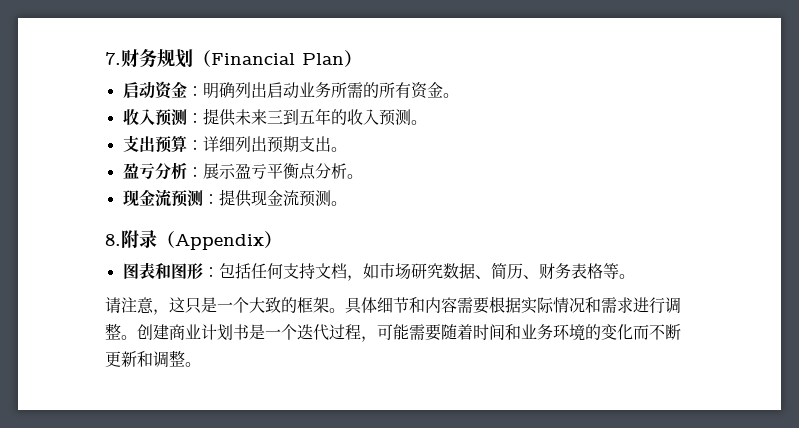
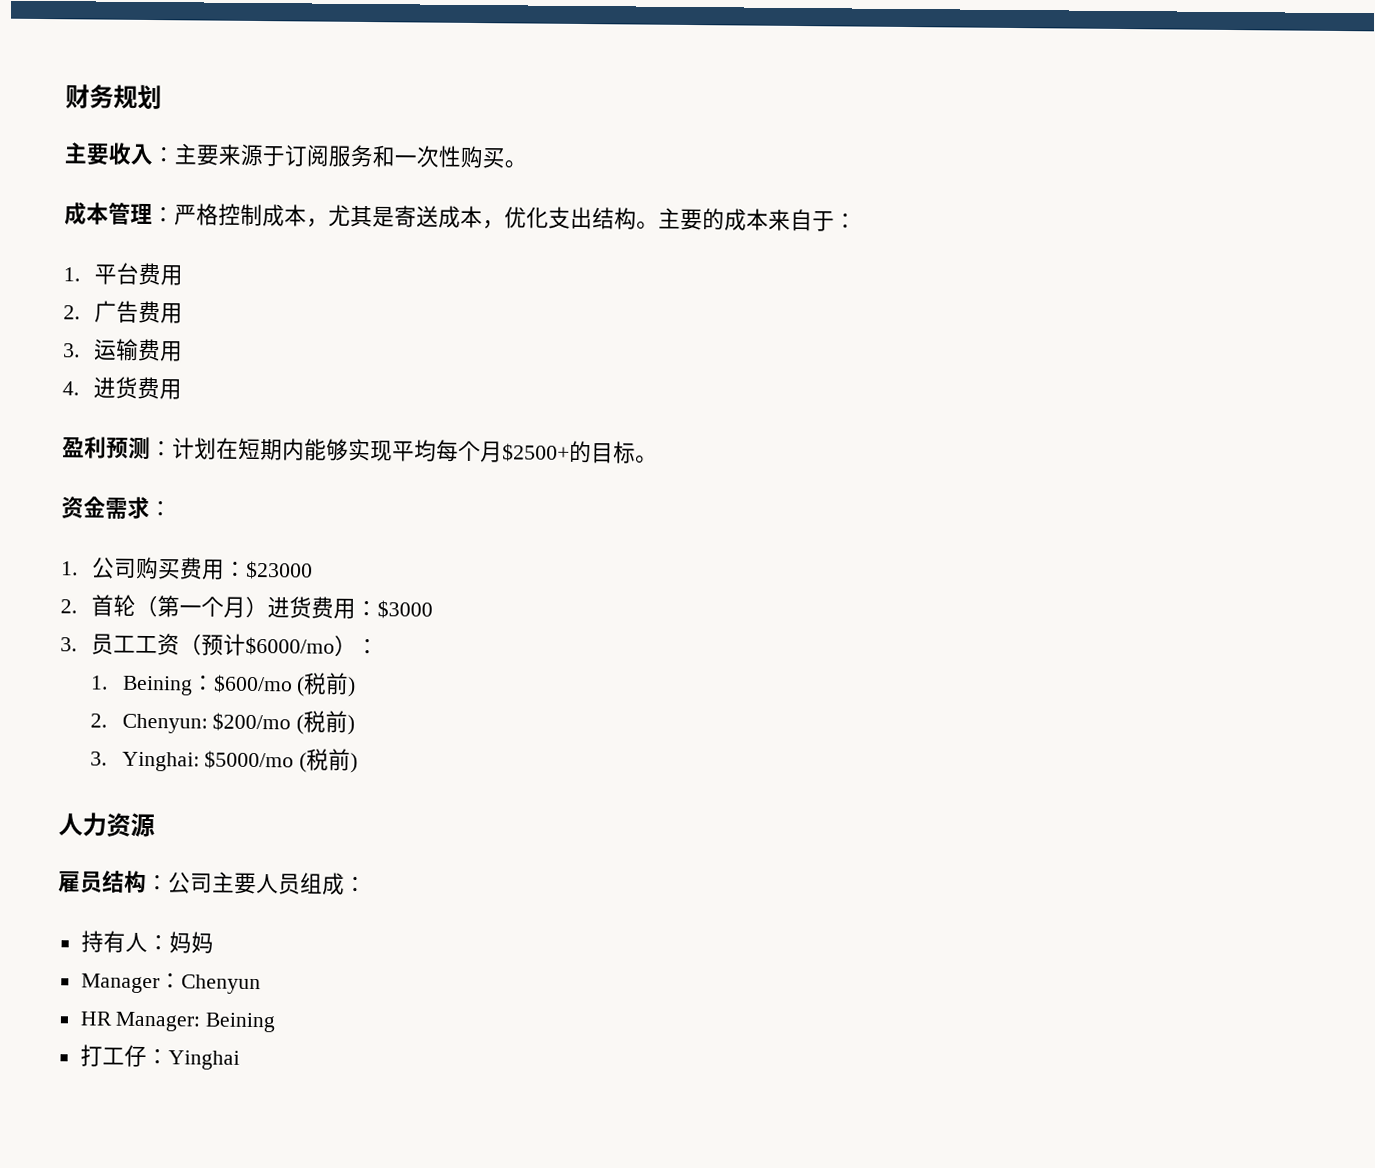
[105,52,121,65] 7. -> (65, 96) none
[193,49,362,67] [122,81,459,99] [122,108,427,126] [122,135,347,153] [122,162,363,180] [122,189,347,207] [105,230,282,250] [122,262,635,281] [105,296,681,315] [105,323,681,342] [105,350,201,368] （Financial Plan） // 启动资金：明确列出启动业务所需的所有资金。 // 收入预测：提供未来三到五年的收入预测。 // 支出预算：详细列出预期支出。 // 盈亏分析：展示盈亏平衡点分析。 // 现金流预测：提供现金流预测。 // 8.附录（Appendix） // 图表和图形：包括任何支持文档，如市场研究数据、简历、财务表格等。 // 请注意，这只是一个大致的框架。具体细节和内容需要根据实际情况和需求进行调整。创建商业计划书是一个迭代过程，可能需要随着时间和业务环境的变化而不断更新和调整。 -> [64,142,527,169] [64,202,857,232] [63,262,184,286] [63,300,184,324] [63,338,184,362] [62,376,183,400] [62,436,658,464] [61,496,172,520] [61,556,314,580] [60,594,434,619] [60,633,380,657] [90,672,357,697] [90,710,356,735] [90,748,359,773] [58,812,155,838] [58,870,367,895] [80,930,214,954] [80,973,261,995] [79,1011,277,1033] [79,1044,240,1070] // 主要收入：主要来源于订阅服务和一次性购买。 // 成本管理：严格控制成本，尤其是寄送成本，优化支出结构。主要的成本来自于： // 1.平台费用 // 2.广告费用 // 3.运输费用 // 4.进货费用 // 盈利预测：计划在短期内能够实现平均每个月$2500+的目标。 // 资金需求： // 1.公司购买费用：$23000 // 2.首轮（第一个月）进货费用：$3000 // 3.员工工资（预计$6000/mo）： // 1. Beining：$600/mo (税前) // 2. Chenyun: $200/mo (税前) // 3. Yinghai: $5000/mo (税前) // 人力资源 // 雇员结构：公司主要人员组成： // 持有人：妈妈 // Manager：Chenyun // HR Manager: Beining // 打工仔：Yinghai

